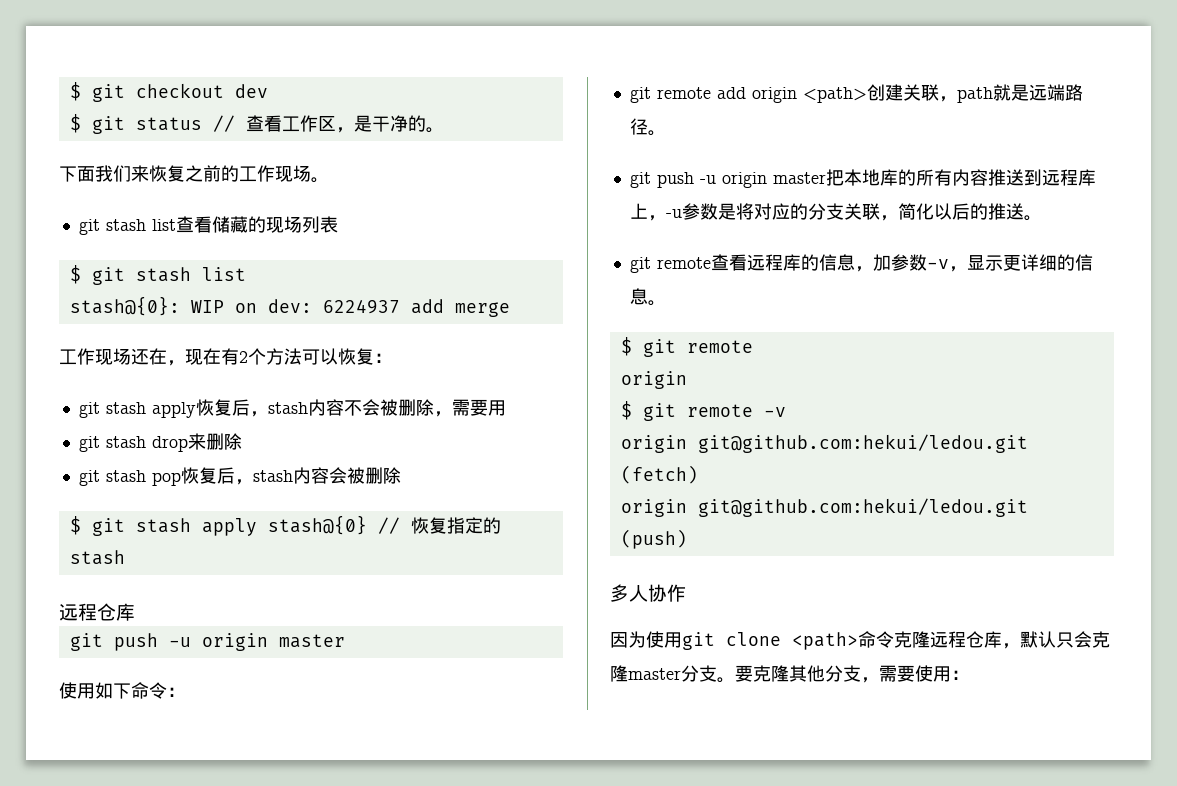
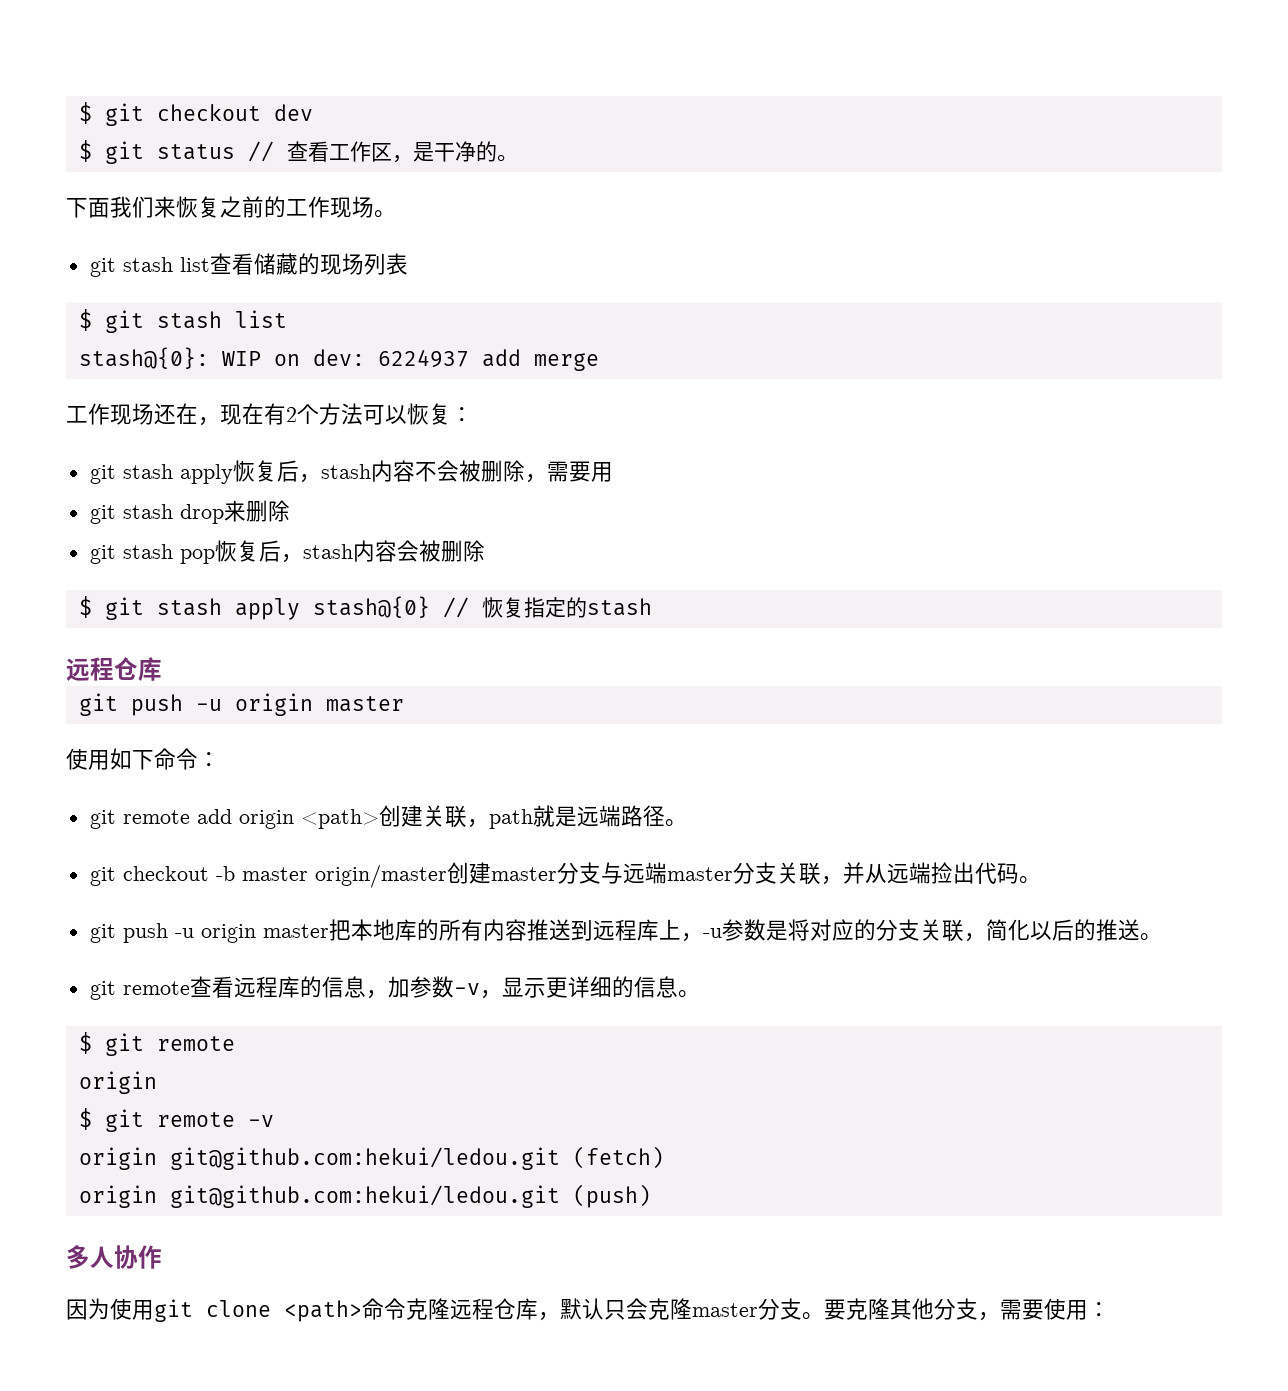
(666, 133) none -> [89,862,1041,888] // git checkout -b master origin/master创建master分支与远端master分支关联，并从远端捡出代码。

